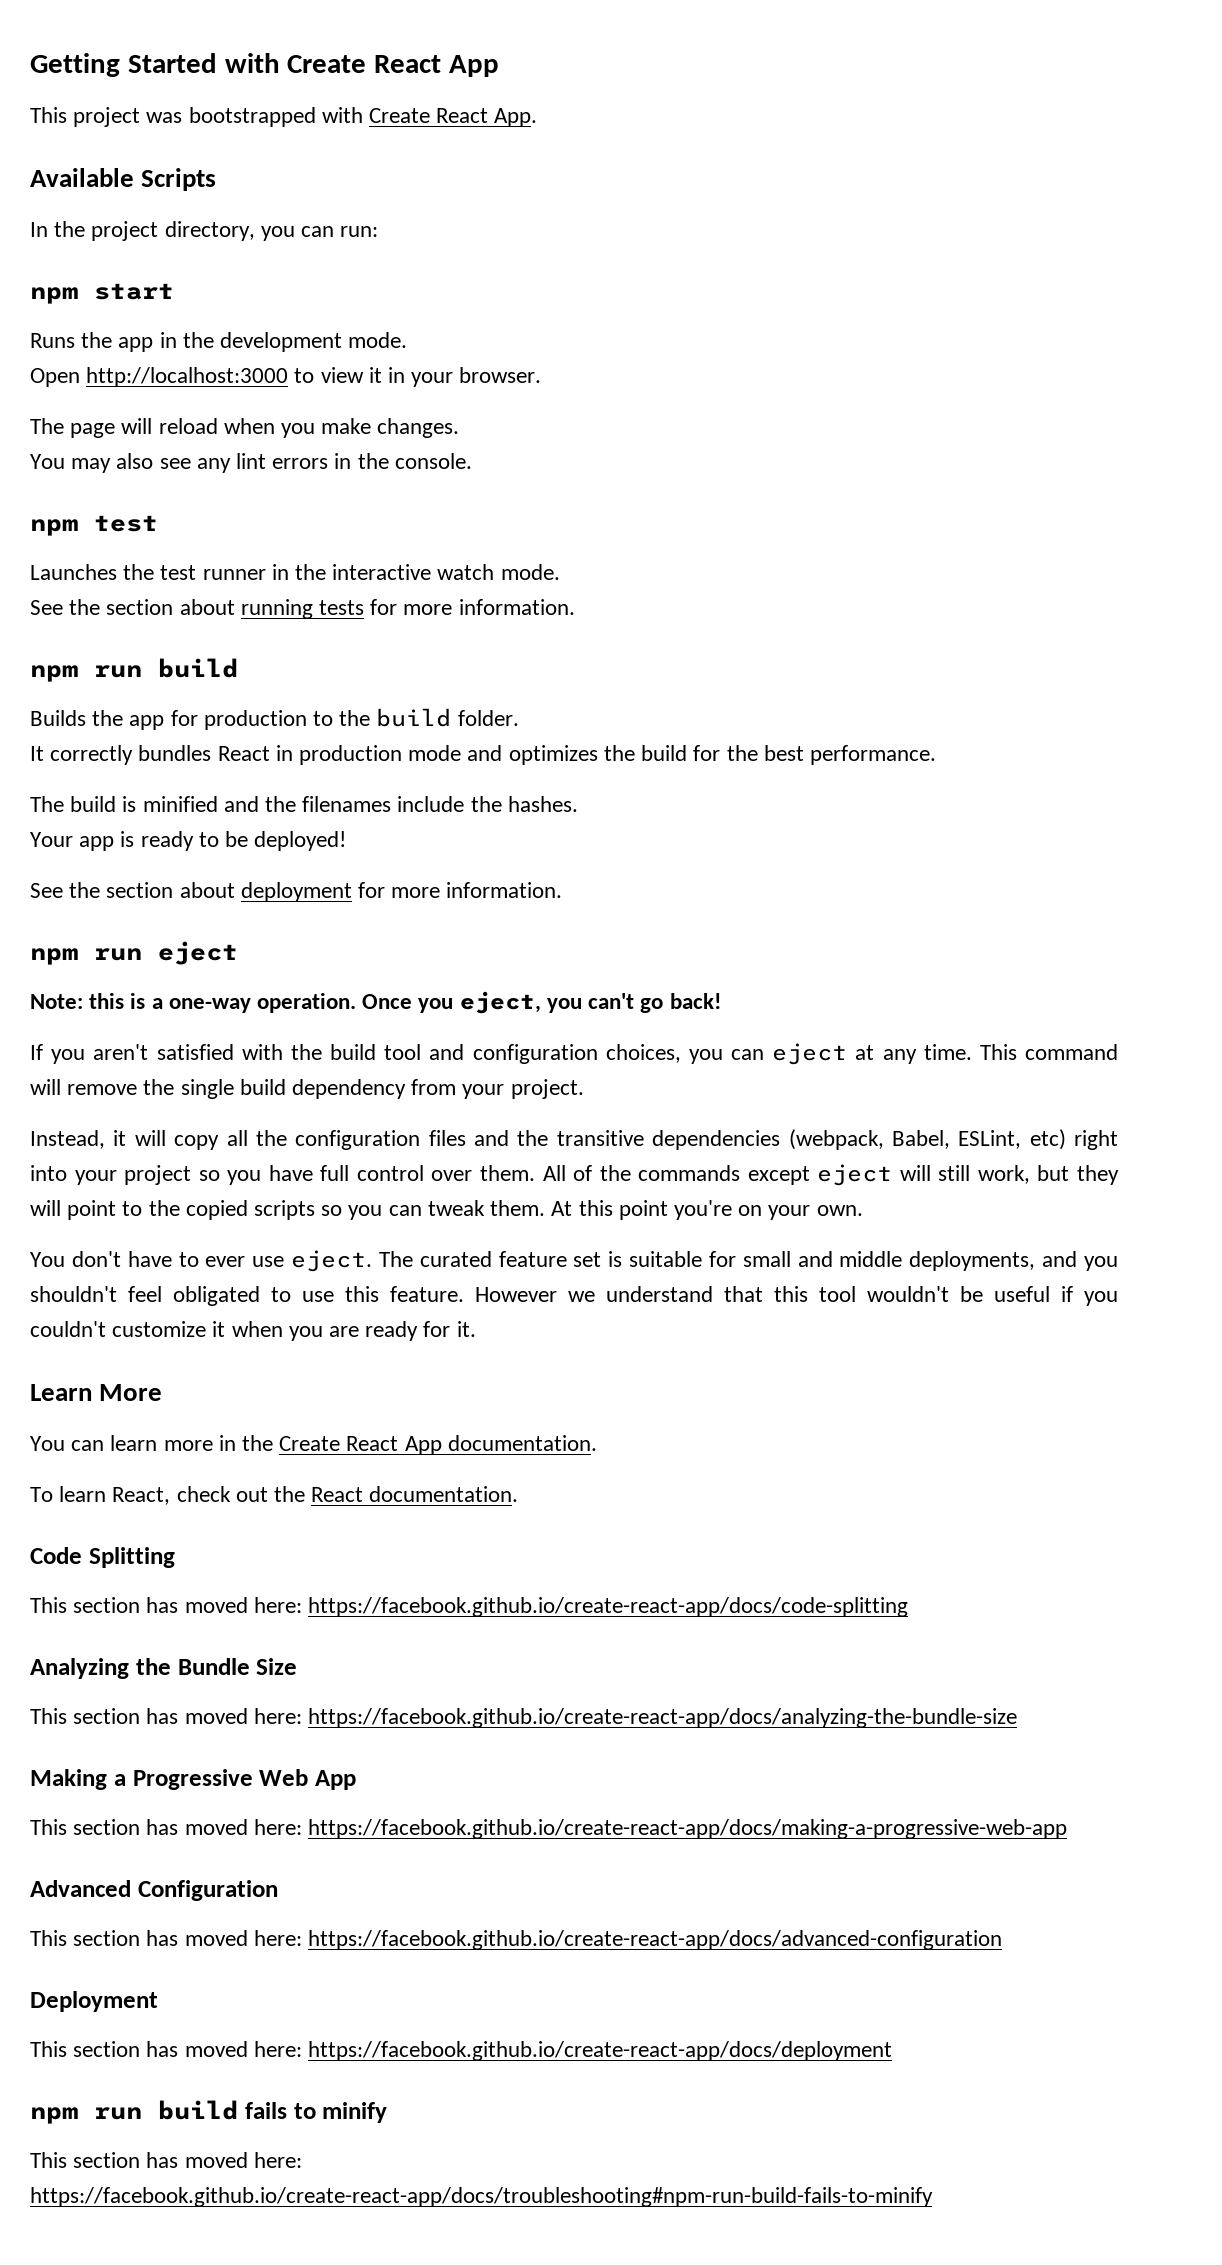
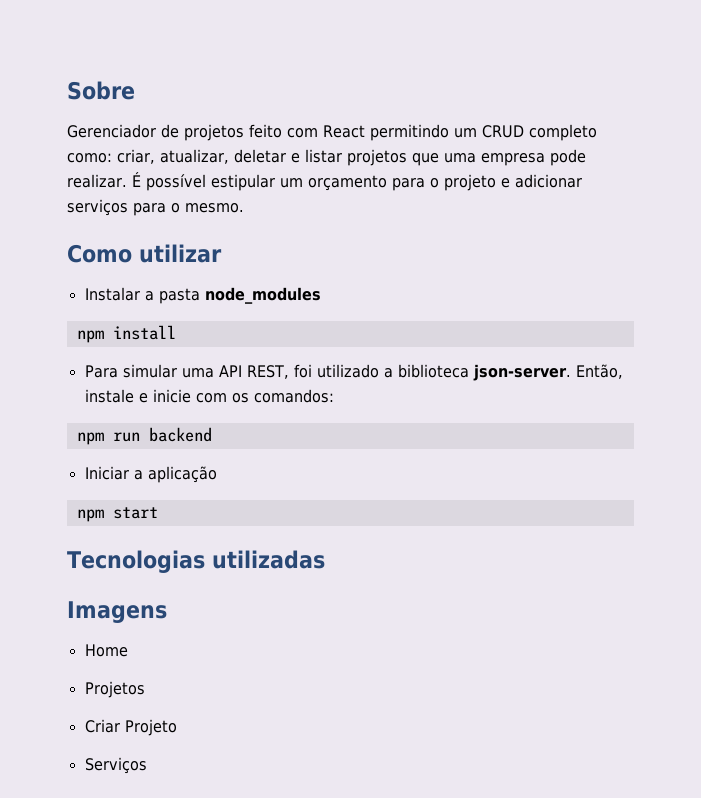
[30,53,500,77] [30,107,538,127] [30,168,217,191] [30,221,379,241] [30,283,174,304] [30,332,408,352] [30,367,542,387] [30,418,460,438] [30,453,472,473] [30,515,158,536] [30,564,560,580] [30,599,575,619] [30,658,238,682] [30,708,519,730] [30,745,936,765] [30,796,578,812] [30,831,347,851] [30,882,563,902] [30,941,238,965] [30,991,721,1014] [30,1043,1118,1065] [30,1079,584,1099] [30,1129,1118,1150] [30,1164,1119,1186] [30,1200,863,1220] [30,1250,1119,1272] [30,1286,1118,1306] [30,1321,476,1341] [30,1384,163,1401] [30,1435,597,1455] [30,1486,519,1505] [30,1547,175,1568] [30,1597,909,1617] [30,1658,298,1679] [30,1708,1018,1728] [30,1769,356,1790] [30,1819,1068,1839] [30,1880,278,1901] [30,1930,1003,1950] [30,1991,158,2012] [30,2041,893,2061] [30,2100,388,2124] [30,2152,302,2168] [30,2187,933,2207] Getting Started with Create React App // This project was bootstrapped with Create React App. // Available Scripts // In the project directory, you can run: // npm start // Runs the app in the development mode. // Open http://localhost:3000 to view it in your browser. // The page will reload when you make changes. // You may also see any lint errors in the console. // npm test // Launches the test runner in the interactive watch mode. // See the section about running tests for more information. // npm run build // Builds the app for production to the build folder. // It correctly bundles React in production mode and optimizes the build for the best performance. // The build is minified and the filenames include the hashes. // Your app is ready to be deployed! // See the section about deployment for more information. // npm run eject // Note: this is a one-way operation. Once you eject, you can't go back! // If you aren't satisfied with the build tool and configuration choices, you can eject at any time. This command will remove the single build dependency from your project. // Instead, it will copy all the configuration files and the transitive dependencies (webpack, Babel, ESLint, etc) right into your project so you have full control over them. All of the commands except eject will still work, but they will point to the copied scripts so you can tweak them. At this point you're on your own. // You don't have to ever use eject. The curated feature set is suitable for small and middle deployments, and you shouldn't feel obligated to use this feature. However we understand that this tool wouldn't be useful if you couldn't customize it when you are ready for it. // Learn More // You can learn more in the Create React App documentation. // To learn React, check out the React documentation. // Code Splitting // This section has moved here: https://facebook.github.io/create-react-app/docs/code-splitting // Analyzing the Bundle Size // This section has moved here: https://facebook.github.io/create-react-app/docs/analyzing-the-bundle-size // Making a Progressive Web App // This section has moved here: https://facebook.github.io/create-react-app/docs/making-a-progressive-web-app // Advanced Configuration // This section has moved here: https://facebook.github.io/create-react-app/docs/advanced-configuration // Deployment // This section has moved here: https://facebook.github.io/create-react-app/docs/deployment // npm run build fails to minify // This section has moved here: https://facebook.github.io/create-react-app/docs/troubleshooting#npm-run-build-fails-to-minify -> [67,81,135,100] [67,124,597,141] [67,149,586,166] [67,172,582,191] [67,199,244,216] [67,244,222,263] [84,287,321,304] [76,325,176,343] [84,364,623,381] [84,389,334,403] [76,427,212,445] [84,466,217,483] [76,507,158,522] [67,550,325,573] [67,601,167,623] [84,644,128,657] [84,681,145,698] [84,719,177,736] [84,757,147,774] Sobre // Gerenciador de projetos feito com React permitindo um CRUD completo como: criar, atualizar, deletar e listar projetos que uma empresa pode realizar. É possível estipular um orçamento para o projeto e adicionar serviços para o mesmo. // Como utilizar // Instalar a pasta node_modules // npm install // Para simular uma API REST, foi utilizado a biblioteca json-server. Então, instale e inicie com os comandos: // npm run backend // Iniciar a aplicação // npm start // Tecnologias utilizadas // Imagens // Home // Projetos // Criar Projeto // Serviços

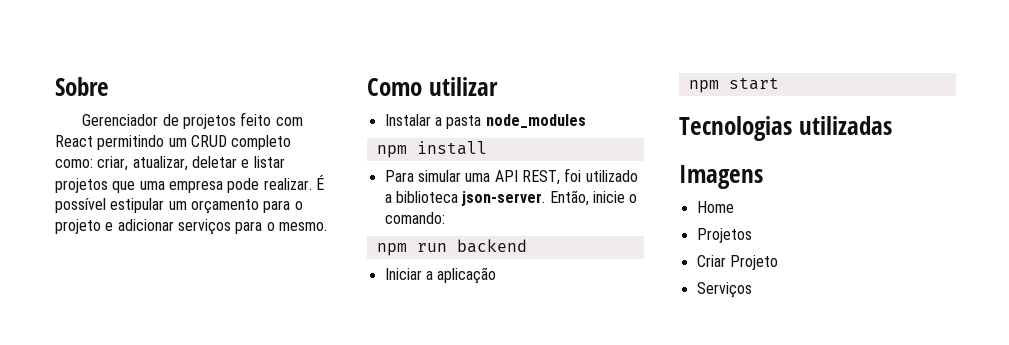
[84,389,334,403] instale e inicie com os comandos: -> [592,191,638,203] [384,212,445,224] inicie o comando:

